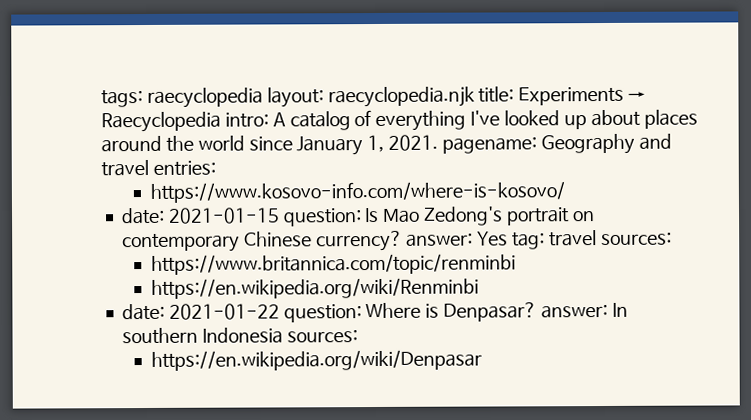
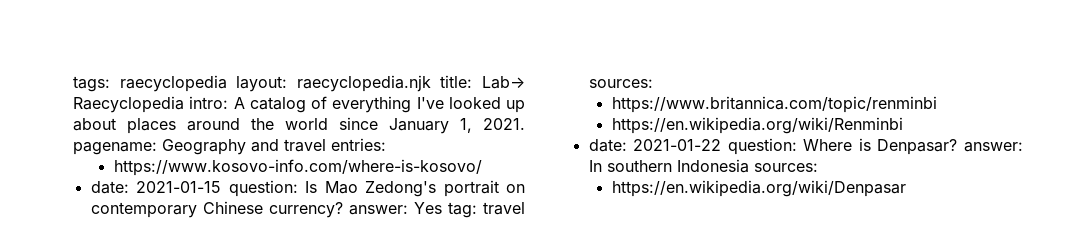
[518,86,647,106] Experiments → -> [482,76,525,89] Lab→

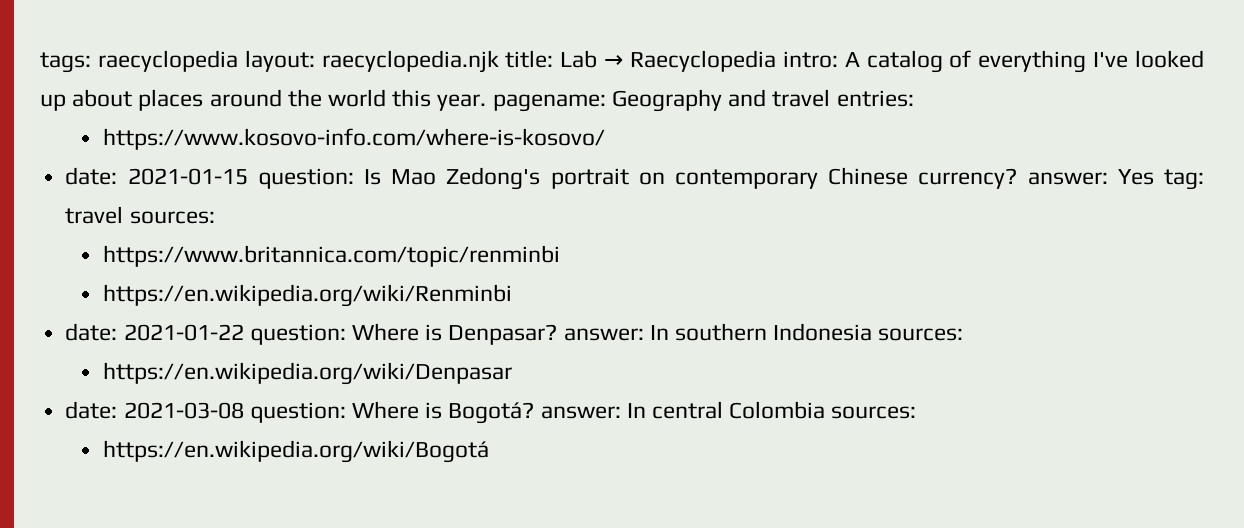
[482,76,525,89] Lab→ -> [560,50,624,68] Lab →
[339,117,525,134] since January 1, 2021. -> [392,89,487,111] this year.
(906, 188) none -> [65,401,917,424] [103,440,490,463] // date: 2021-03-08 question: Where is Bogotá? answer: In central Colombia sources: // https://en.wikipedia.org/wiki/Bogotá

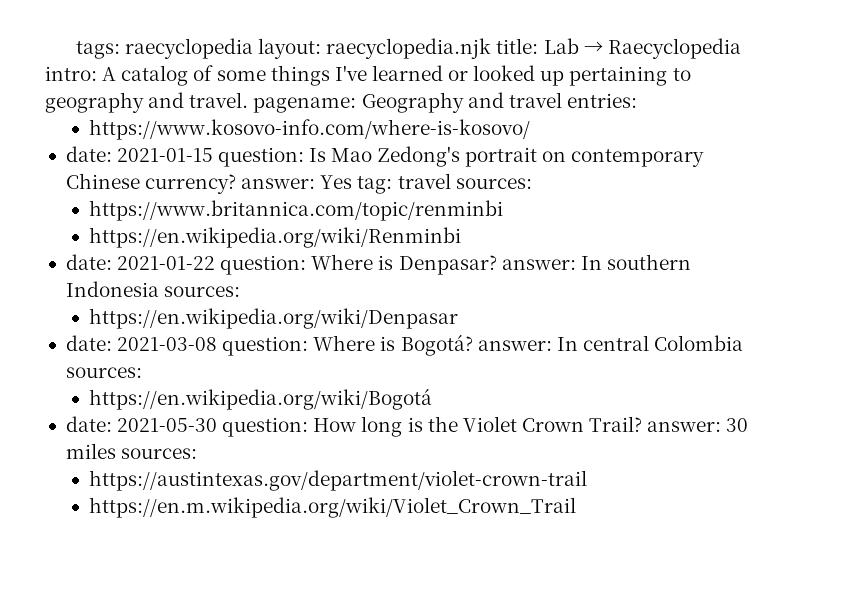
[978,50,1205,73] [40,89,487,111] everything I've looked up about places around the world this year. -> [216,65,691,86] [45,92,249,113] some things I've learned or looked up pertaining to geography and travel.
(490, 451) none -> [65,416,749,437] [65,443,198,459] [88,470,587,491] [88,497,576,518] // date: 2021-05-30 question: How long is the Violet Crown Trail? answer: 30 miles sources: // https://austintexas.gov/department/violet-crown-trail // https://en.m.wikipedia.org/wiki/Violet_Crown_Trail

